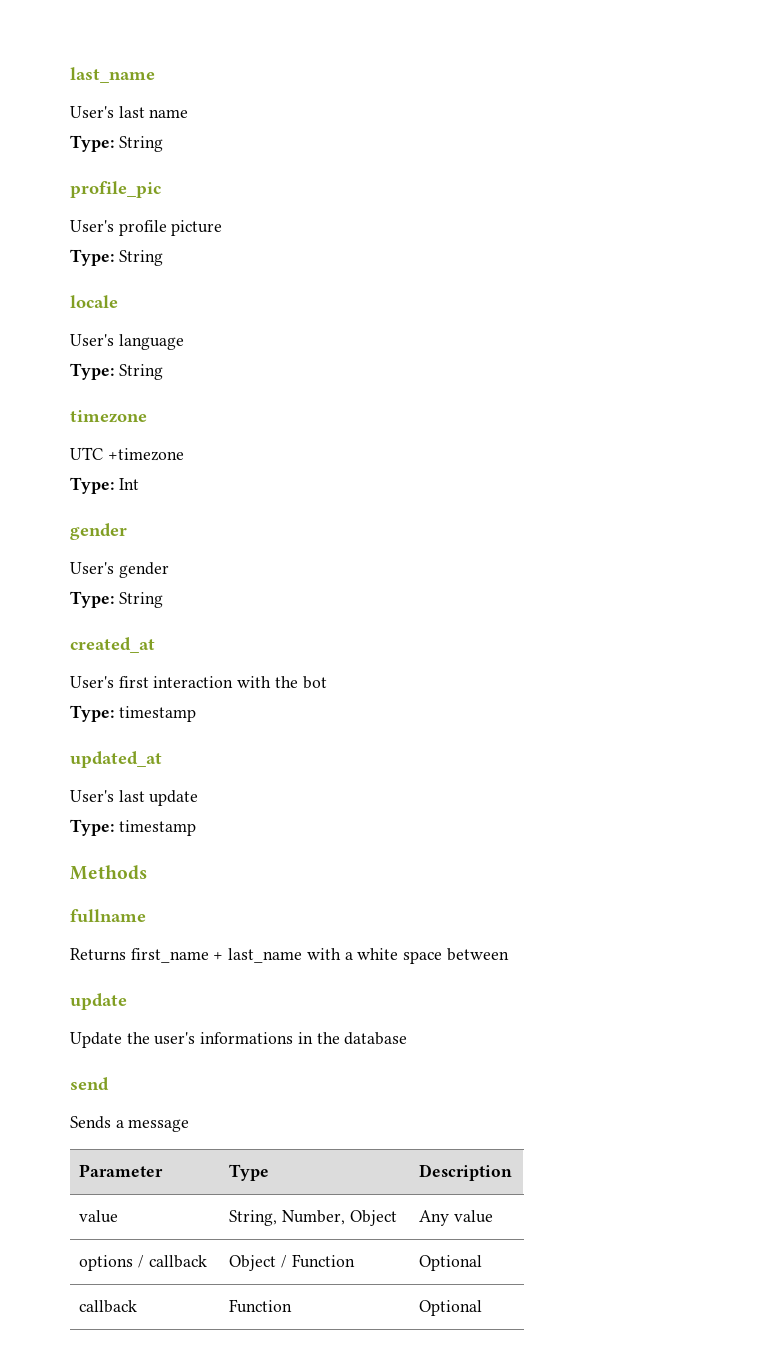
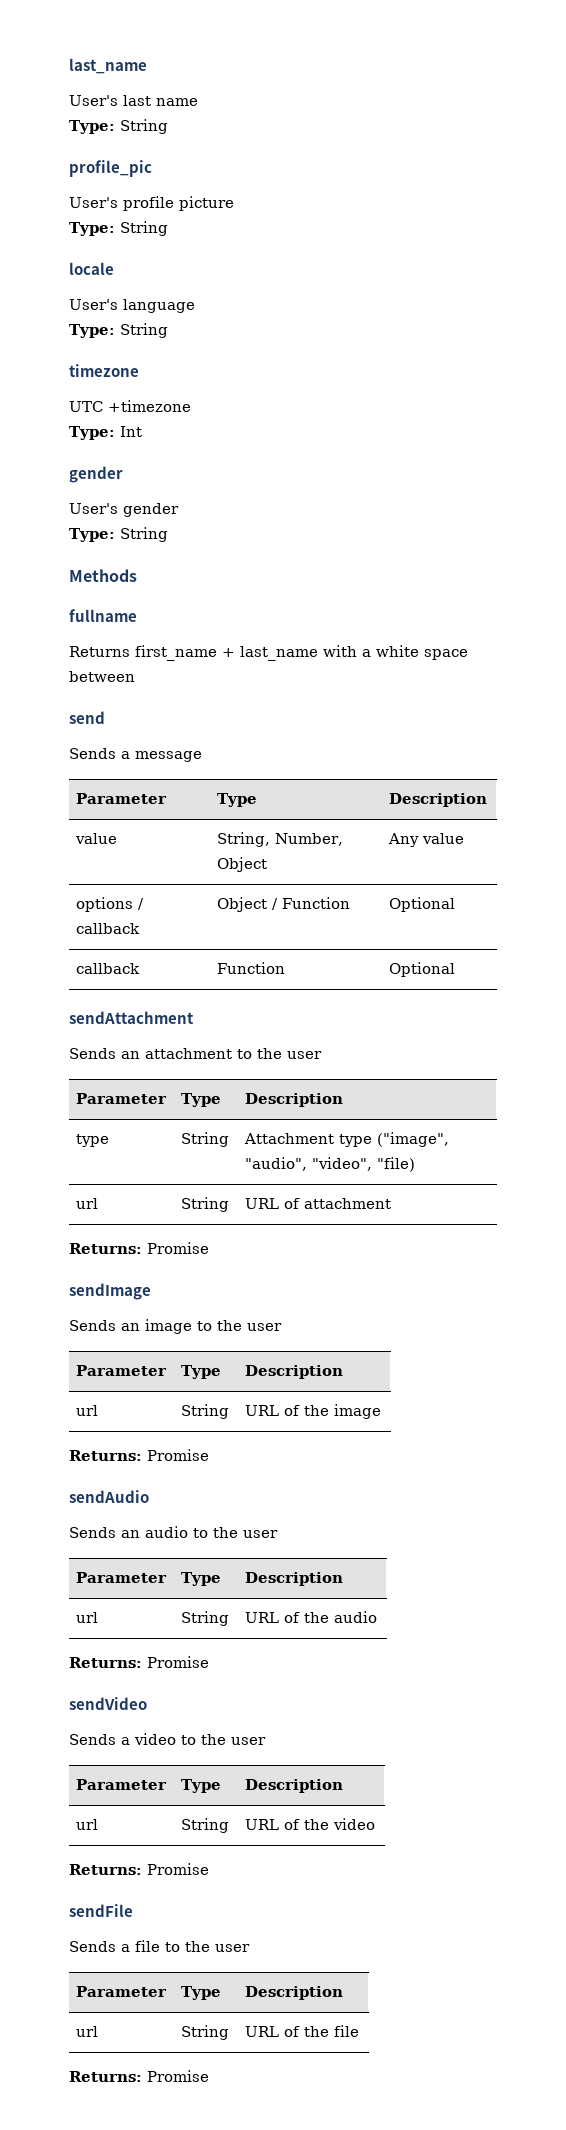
[70,637,155,653] [70,676,327,689] [70,705,196,722] [70,751,162,768] [70,790,199,806] [70,819,196,836] // created_at // User's first interaction with the bot // Type: timestamp // updated_at // User's last update // Type: timestamp -> (168, 534) none
[70,993,127,1010] [70,1032,408,1048] // update // Update the user's informations in the database -> (135, 676) none
(483, 1308) none -> [69,1011,194,1024] [69,1048,322,1059] [76,1093,168,1104] [181,1093,222,1107] [245,1093,344,1107] [76,1134,110,1147] [181,1132,230,1147] [244,1132,450,1147] [245,1157,416,1172] [76,1198,99,1209] [181,1197,230,1212] [245,1198,392,1209] [69,1242,209,1254] [69,1283,151,1300] [69,1319,282,1334] [76,1365,168,1376] [181,1365,222,1379] [245,1365,344,1379] [76,1405,99,1416] [181,1404,230,1419] [245,1404,382,1419] [69,1449,209,1461] [69,1490,149,1503] [69,1526,278,1538] [76,1572,168,1583] [181,1572,222,1586] [245,1572,344,1586] [76,1612,99,1623] [181,1611,230,1626] [245,1611,378,1623] [69,1656,209,1668] [69,1697,147,1710] [69,1733,266,1745] [76,1779,168,1790] [181,1779,222,1793] [245,1779,344,1793] [76,1819,99,1830] [181,1818,230,1833] [245,1818,376,1830] [69,1863,209,1875] [69,1904,133,1917] [69,1940,250,1952] [76,1986,168,1997] [181,1986,222,2000] [245,1986,344,2000] [76,2026,99,2037] [181,2025,230,2040] [245,2025,360,2037] [69,2070,209,2082] // sendAttachment // Sends an attachment to the user // Parameter | Type | Description // type | String | Attachment type ("image", "audio", "video", "file) // url | String | URL of attachment // Returns: Promise // sendImage // Sends an image to the user // Parameter | Type | Description // url | String | URL of the image // Returns: Promise // sendAudio // Sends an audio to the user // Parameter | Type | Description // url | String | URL of the audio // Returns: Promise // sendVideo // Sends a video to the user // Parameter | Type | Description // url | String | URL of the video // Returns: Promise // sendFile // Sends a file to the user // Parameter | Type | Description // url | String | URL of the file // Returns: Promise

